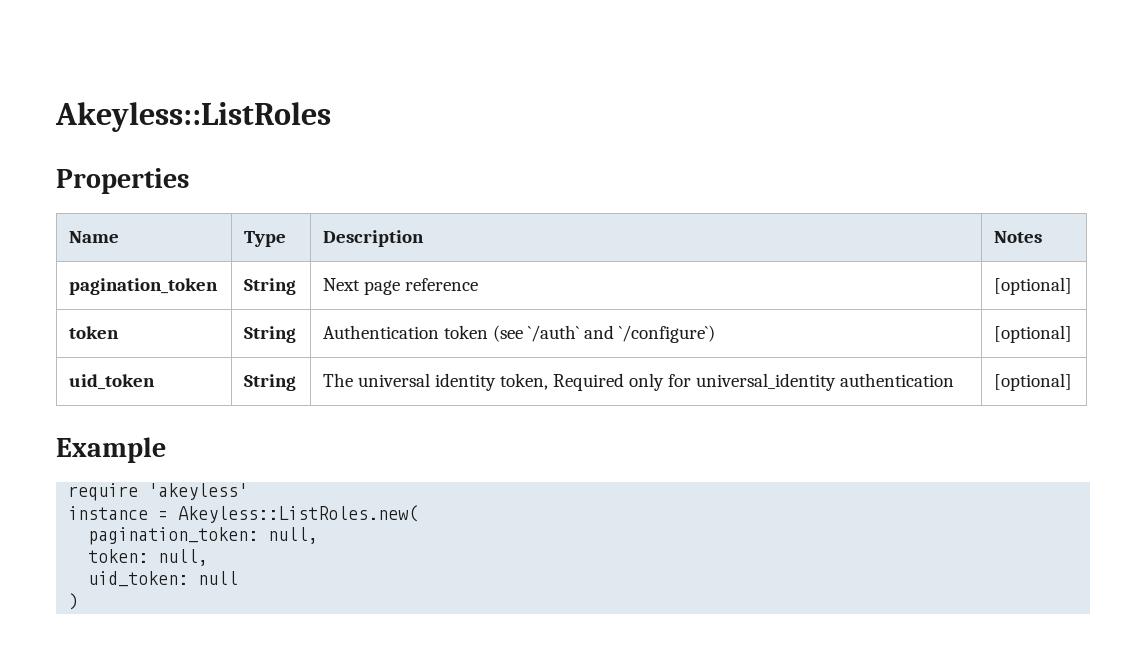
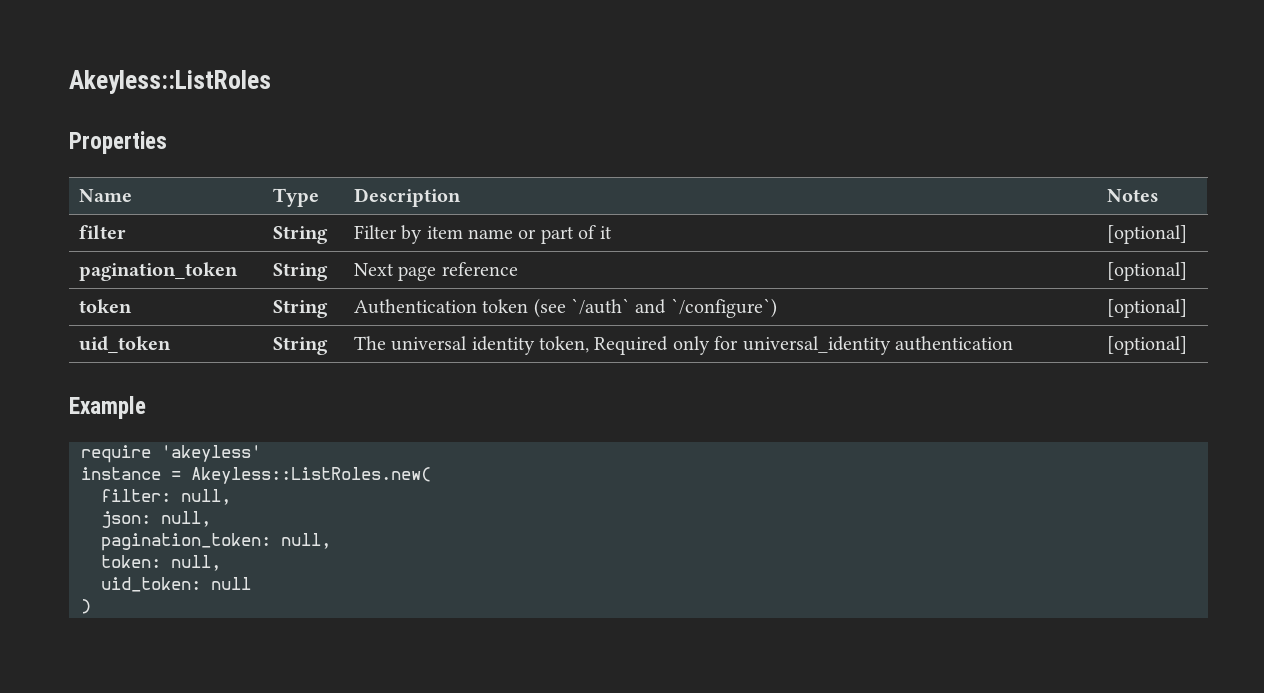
(1043, 237) none -> [78,225,126,239] [272,226,328,244] [353,225,612,244] [1106,225,1187,244] // filter | String | Filter by item name or part of it | [optional]
(419, 514) none -> [101,489,231,505] [101,511,211,528] // filter: null, // json: null,

